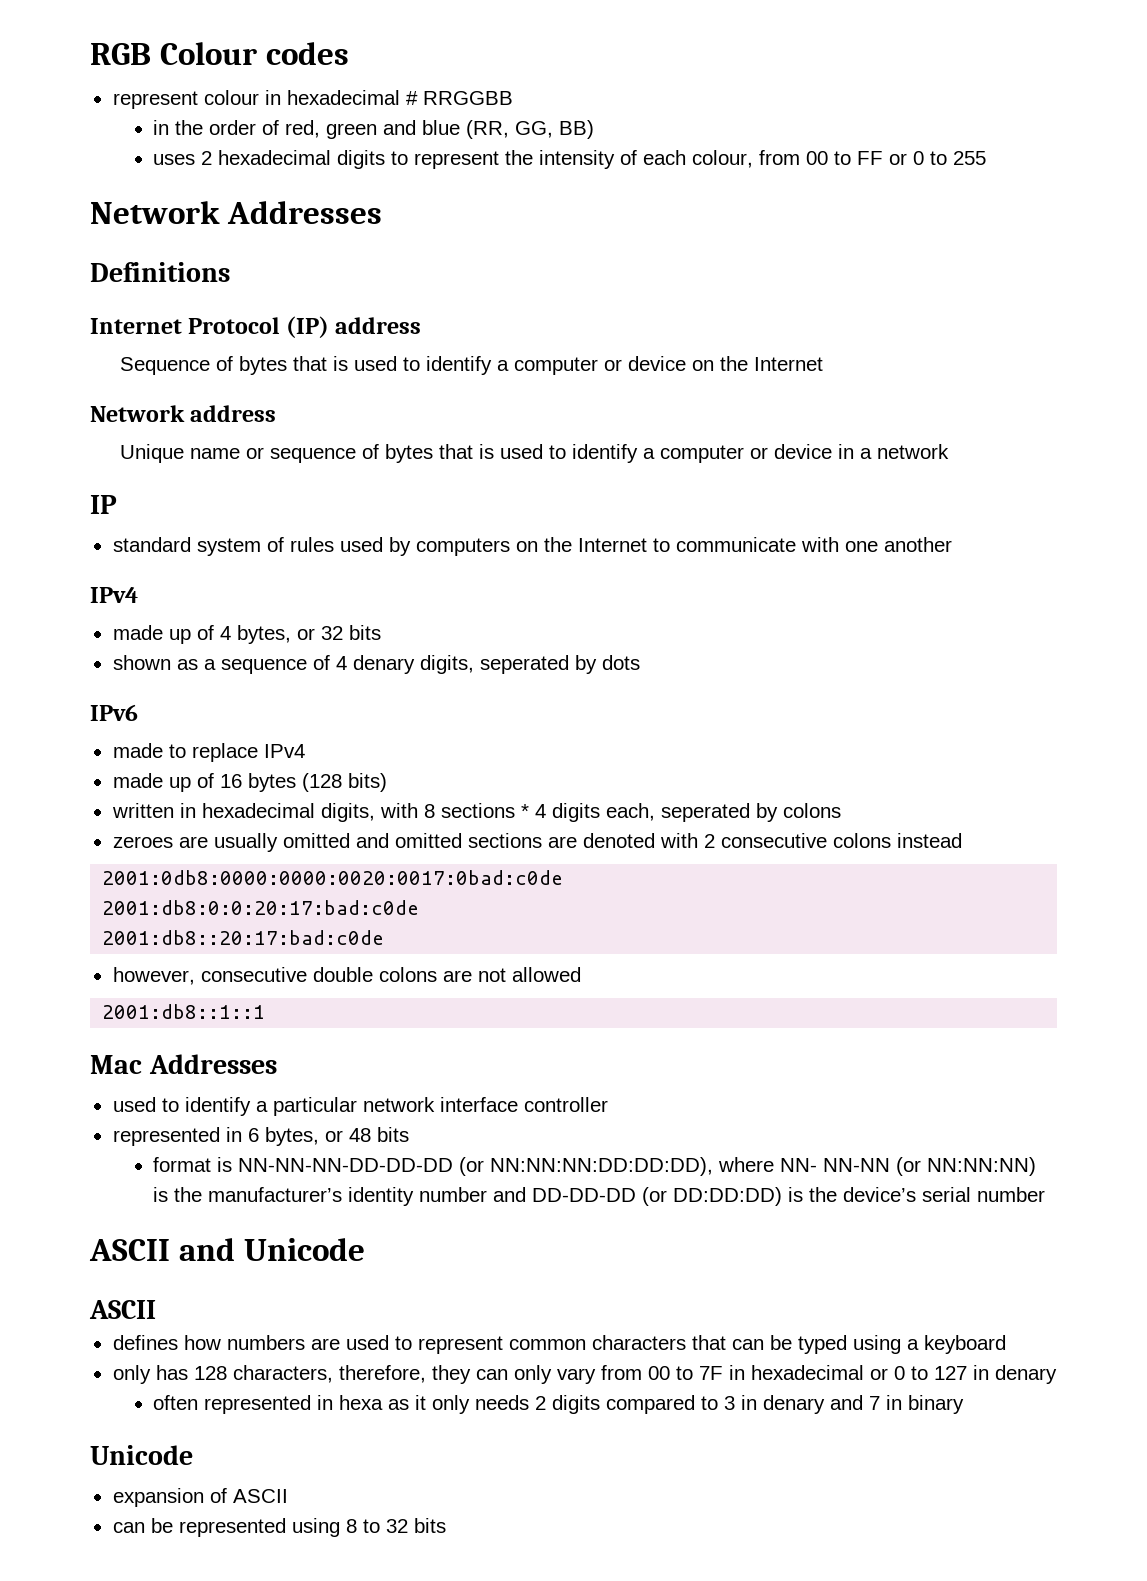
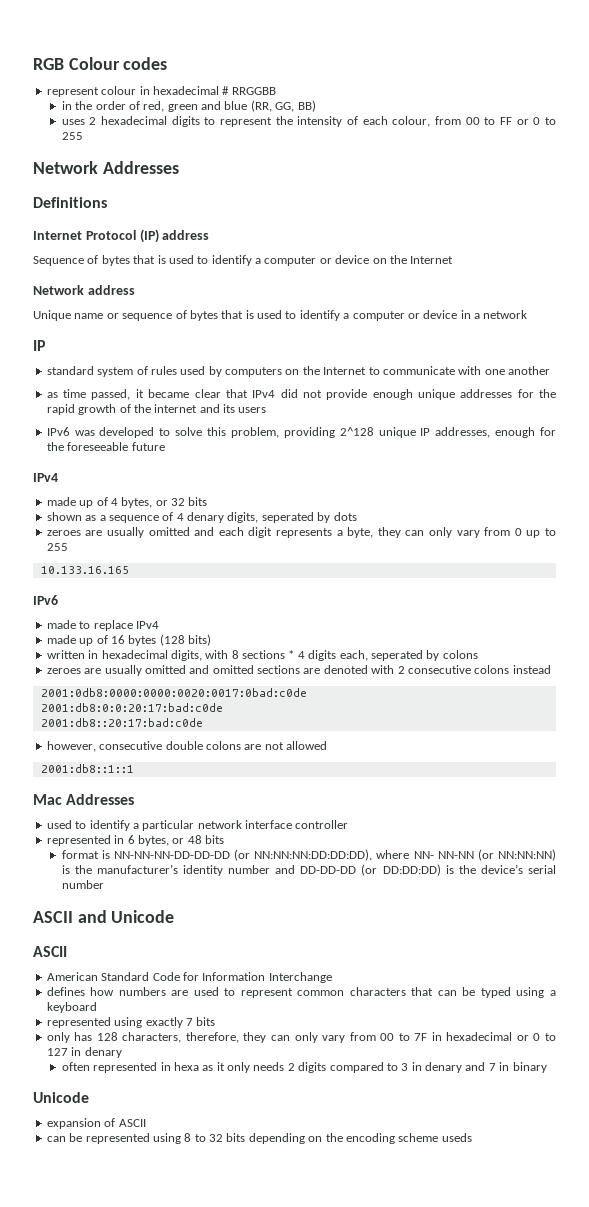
(952, 544) none -> [46,389,557,400] [46,404,267,415] [46,427,557,438] [46,442,165,451] // as time passed, it became clear that IPv4 did not provide enough unique addresses for the rapid growth of the internet and its users // IPv6 was developed to solve this problem, providing 2^128 unique IP addresses, enough for the foreseeable future
(640, 662) none -> [46,527,557,538] [46,543,68,551] [40,566,129,574] // zeroes are usually omitted and each digit represents a byte, they can only vary from 0 up to 255 // 10.133.16.165
(156, 1309) none -> [46,972,332,983] // American Standard Code for Information Interchange
(1006, 1344) none -> [46,1017,216,1028] // represented using exactly 7 bits
(446, 1525) none -> [248,1133,472,1144] depending on the encoding scheme useds

